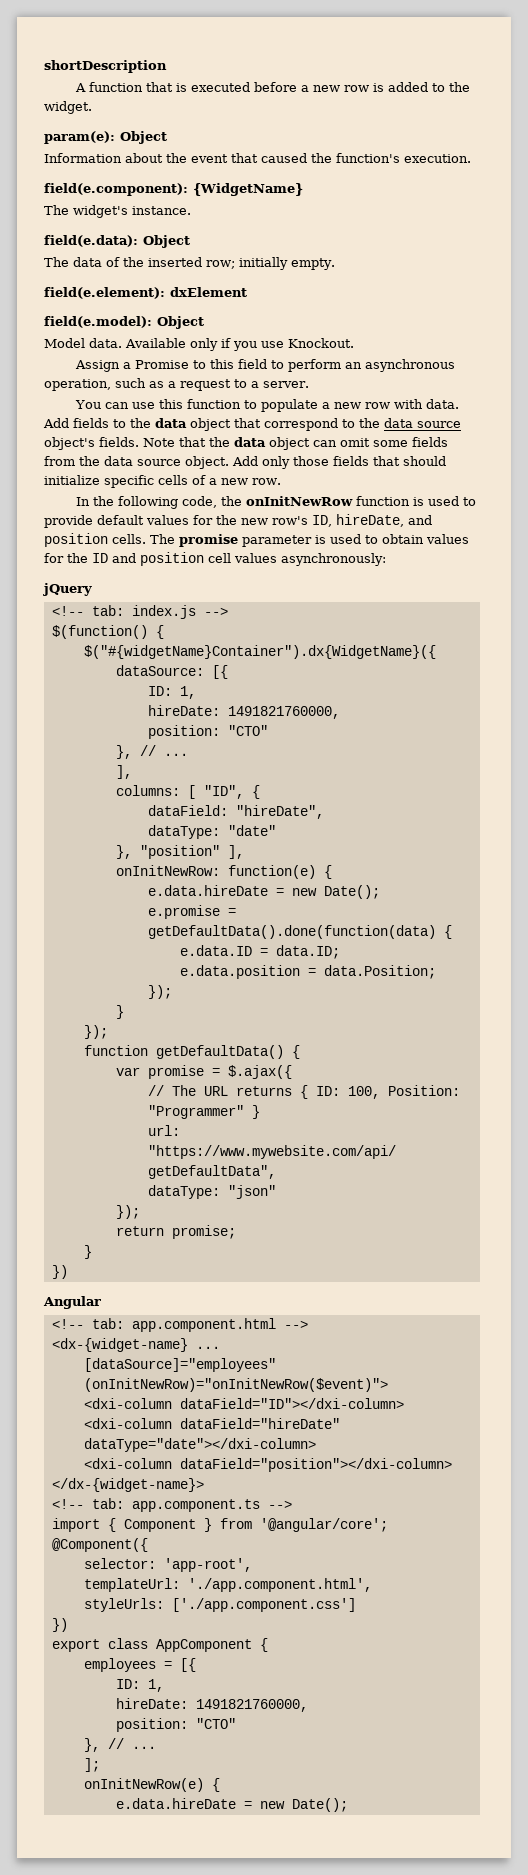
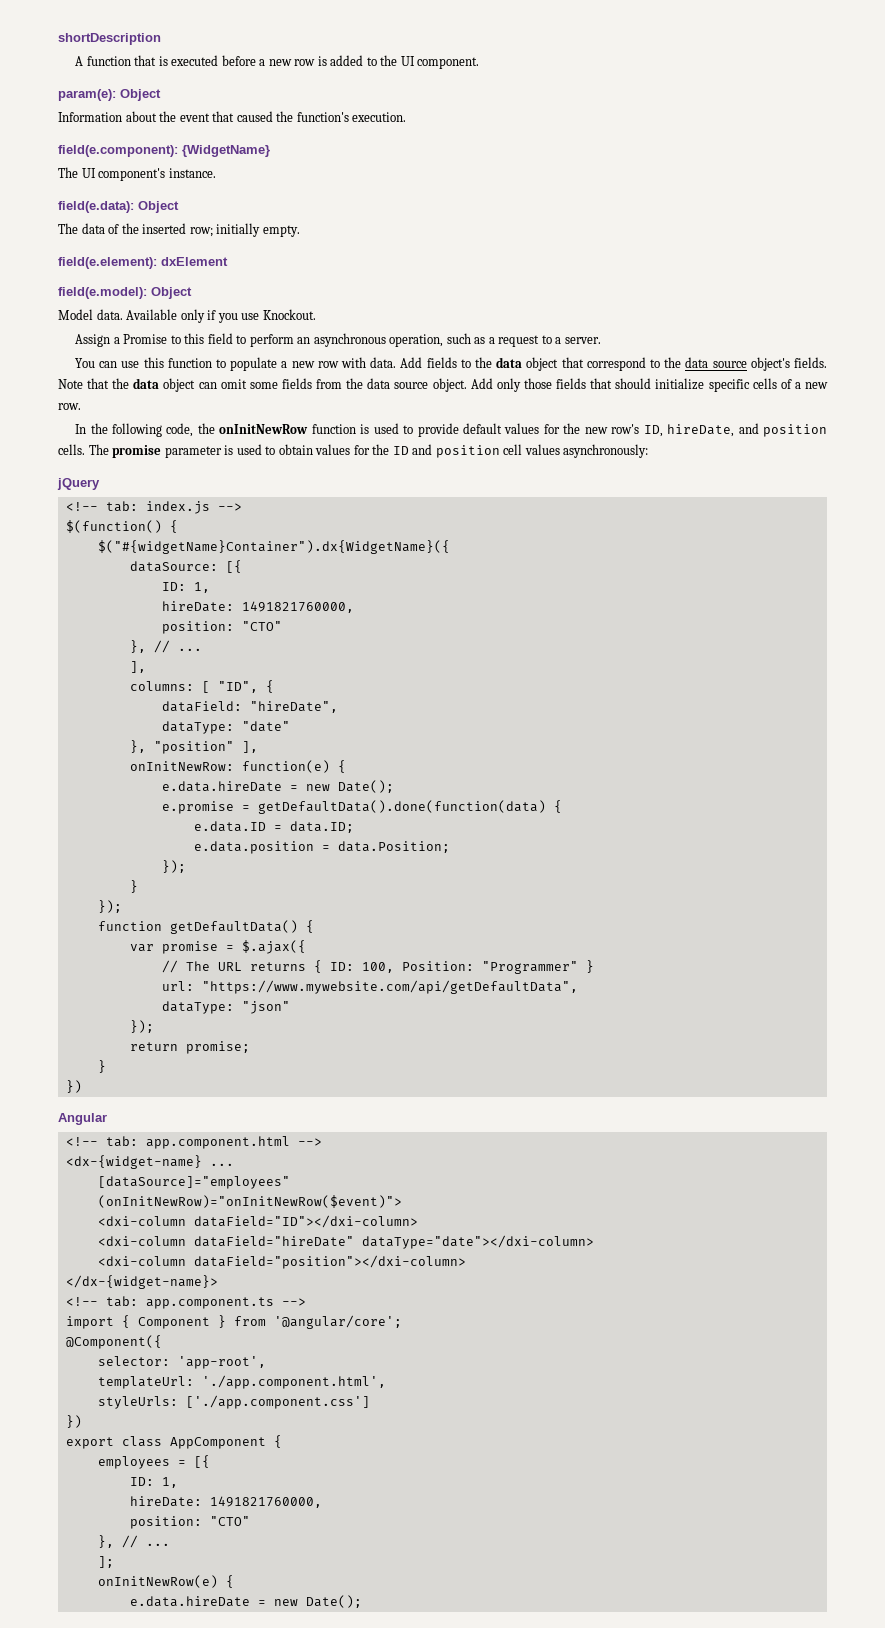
[44,101,92,114] widget. -> [400,56,480,69] UI component.
[73,205,128,218] widget's -> [81,168,166,181] UI component's

